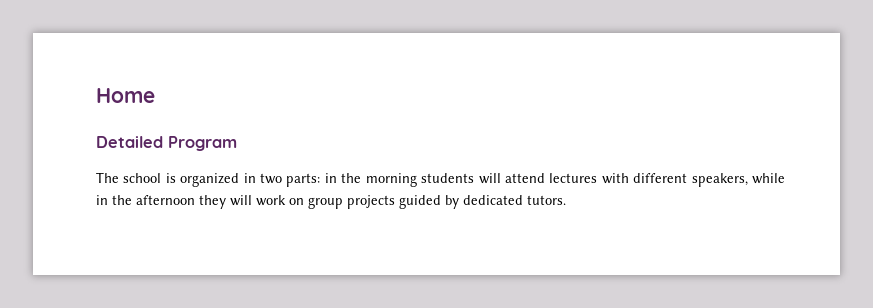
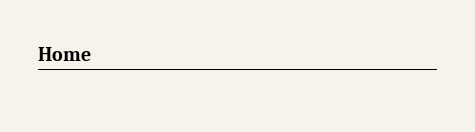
[96,136,237,151] [96,172,785,187] [96,195,566,209] // Detailed Program // The school is organized in two parts: in the morning students will attend lectures with different speakers, while in the afternoon they will work on group projects guided by dedicated tutors. -> (91, 54) none

